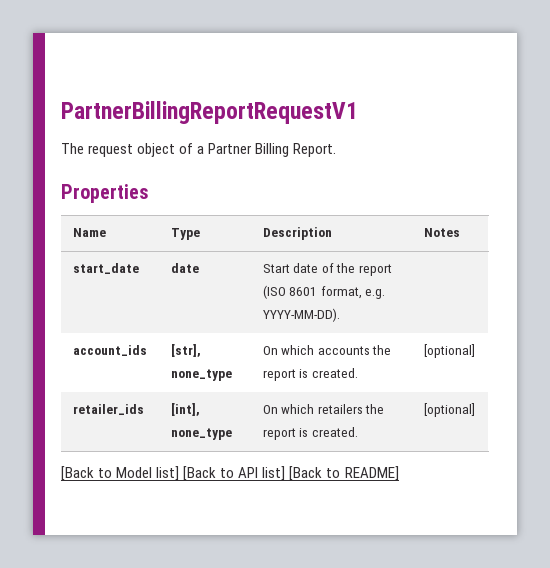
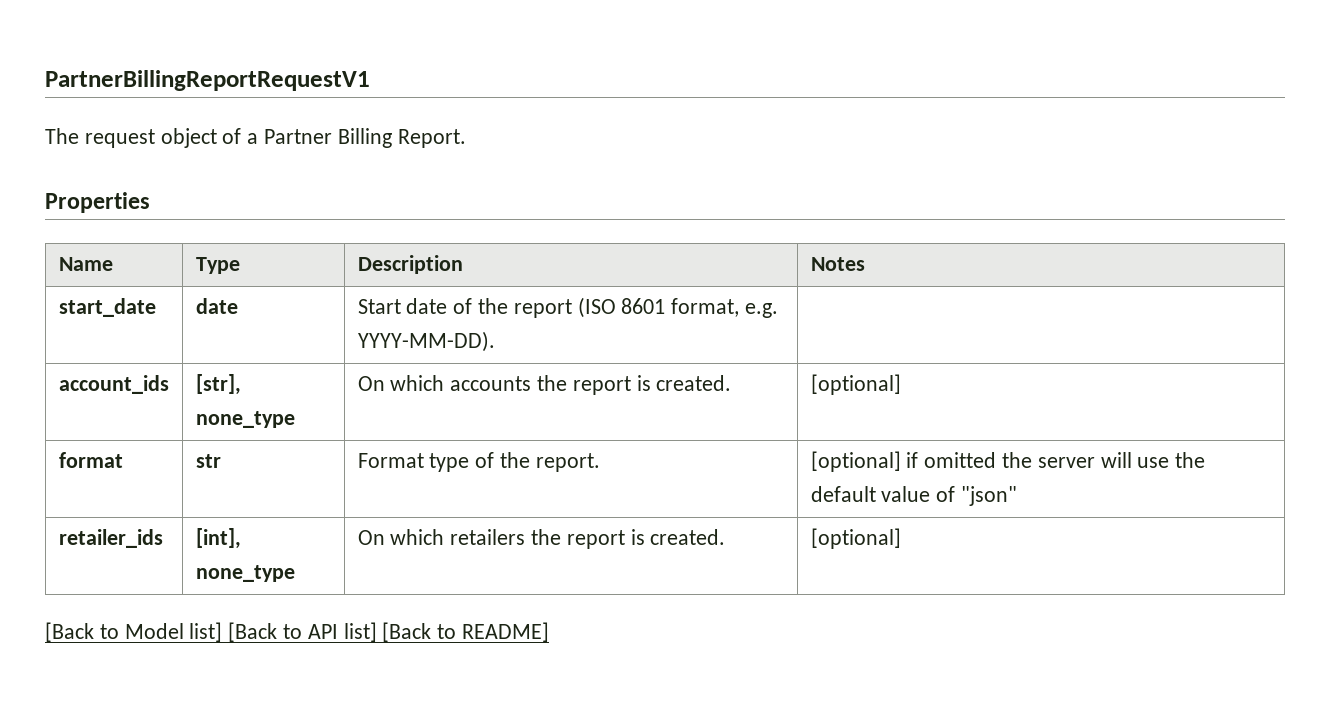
(475, 351) none -> [58,452,123,468] [195,454,221,468] [357,452,600,472] [810,451,1206,472] [810,486,1017,506] // format | str | Format type of the report. | [optional] if omitted the server will use the default value of "json"

